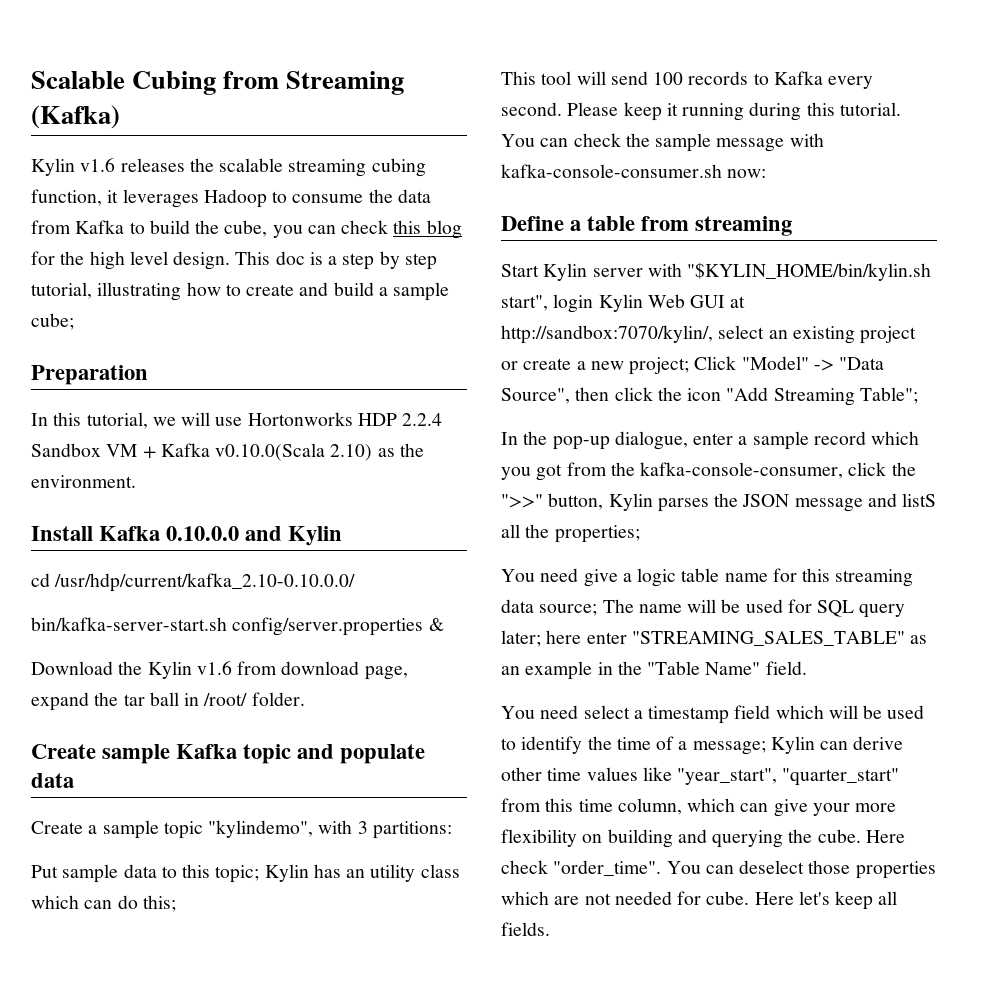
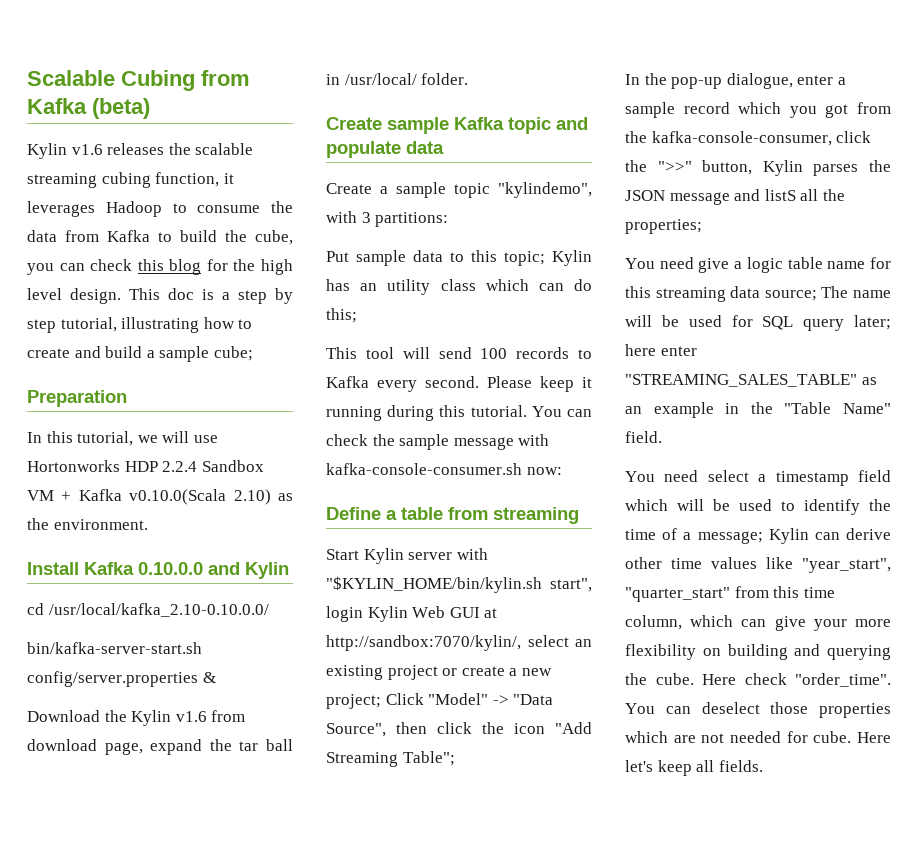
[286,71,405,95] [31,105,120,129] Streaming (Kafka) -> [27,98,150,119] Kafka (beta)
[54,573,356,592] /usr/hdp/current/kafka_2.10-0.10.0.0/ -> [48,603,269,617] /usr/local/kafka_2.10-0.10.0.0/
[203,693,248,706] /root/ -> [344,73,417,85] /usr/local/

